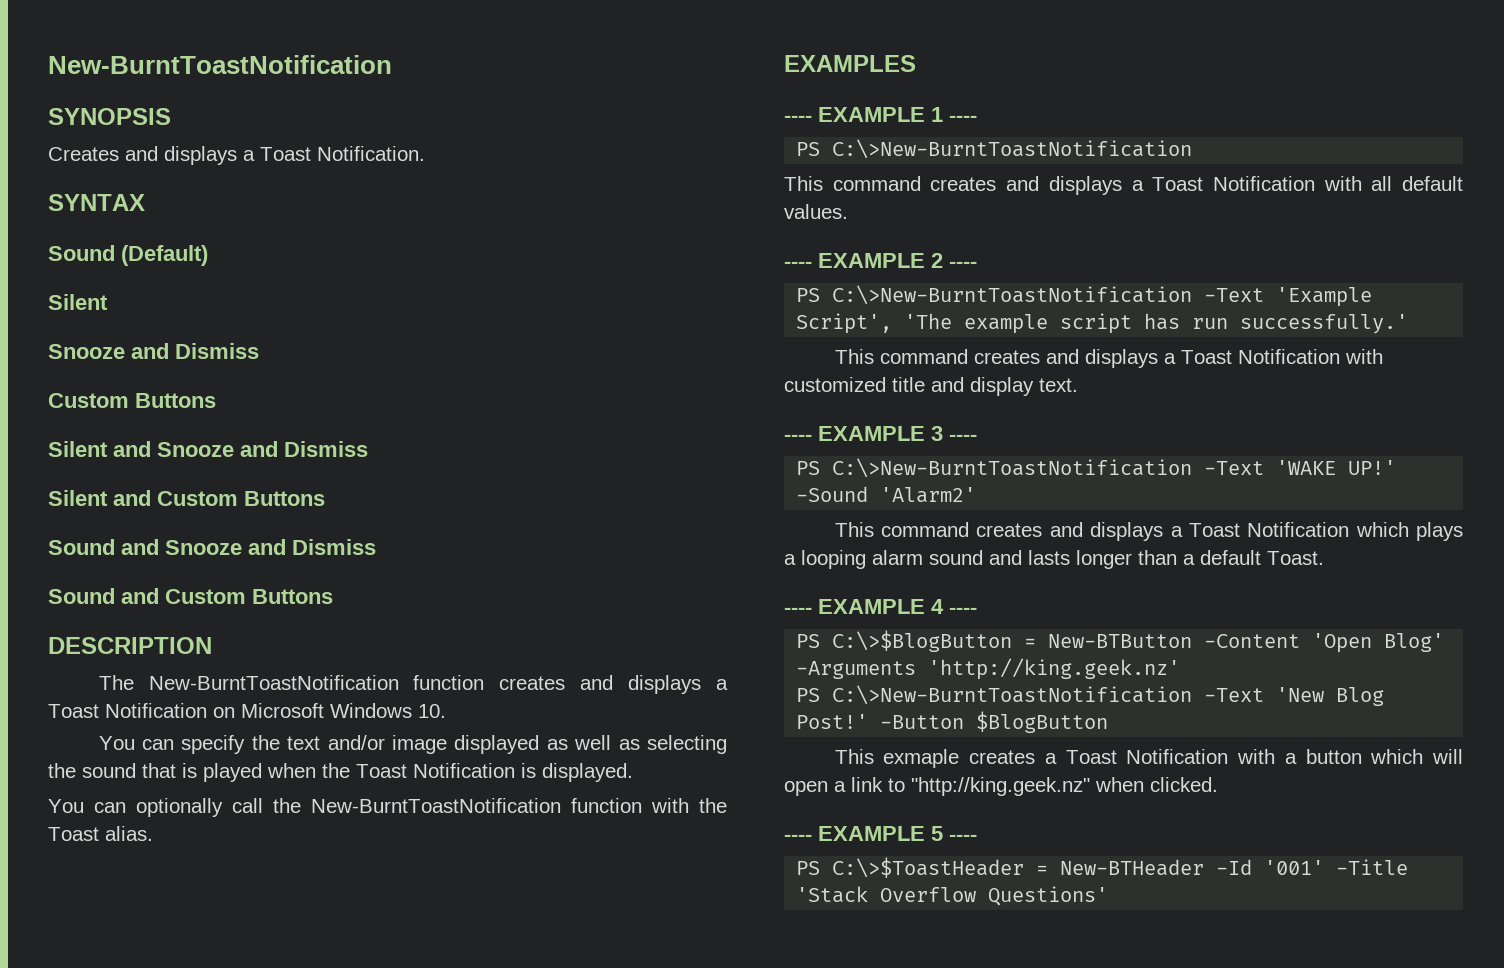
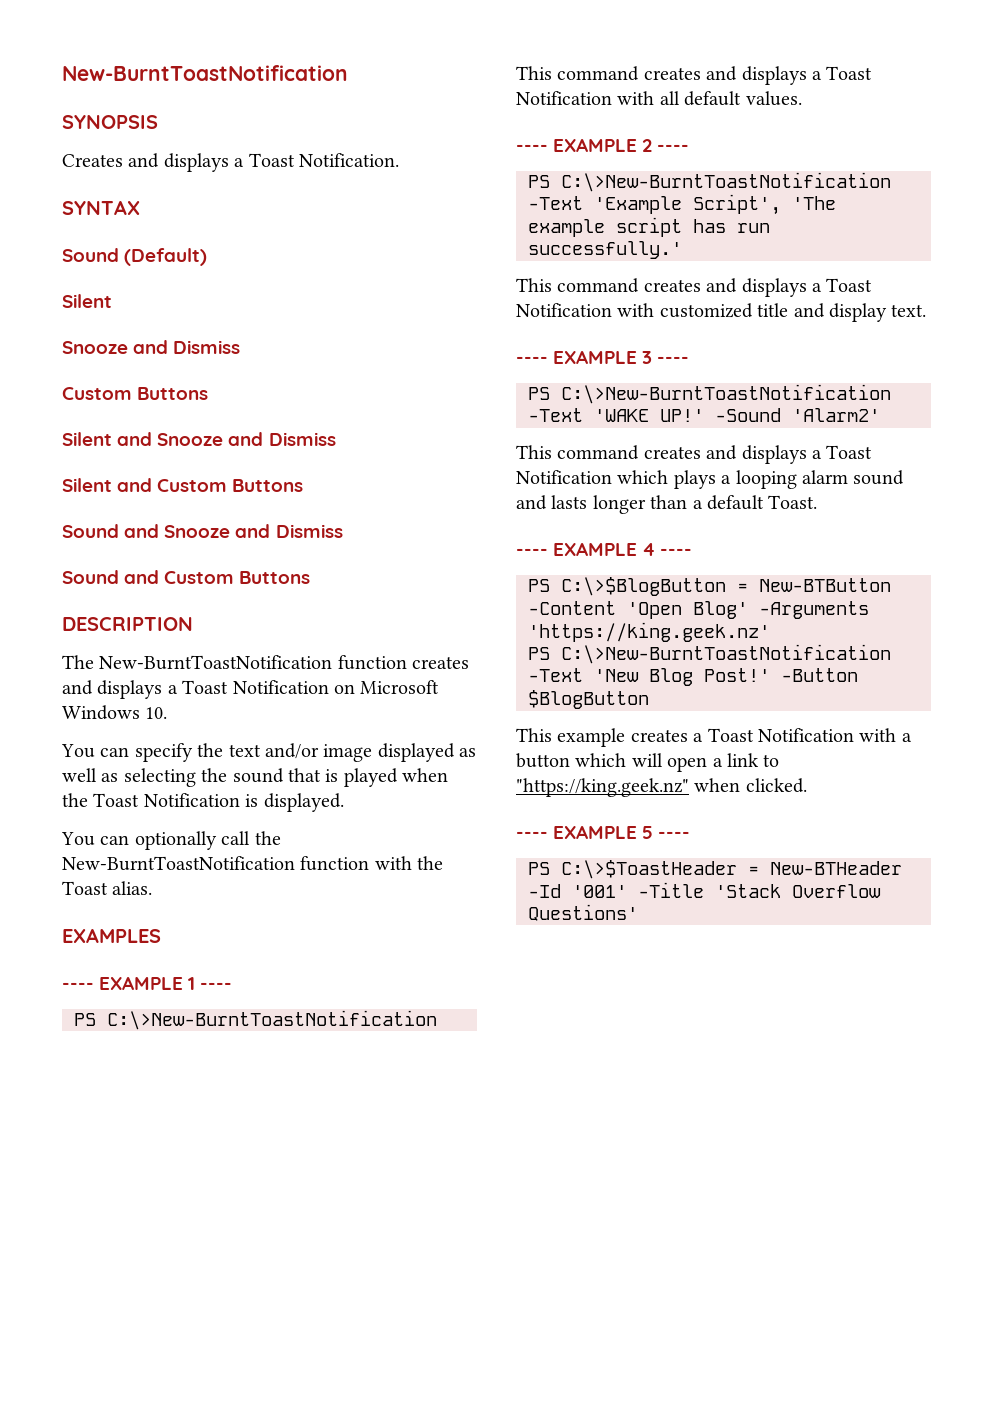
[928,658,1181,680] 'http://king.geek.nz' -> [528,622,770,642] 'https://king.geek.nz'
[883,749,960,768] exmaple -> [557,728,626,747] example
[911,777,1090,796] "http://king.geek.nz" -> [516,778,689,797] "https://king.geek.nz"

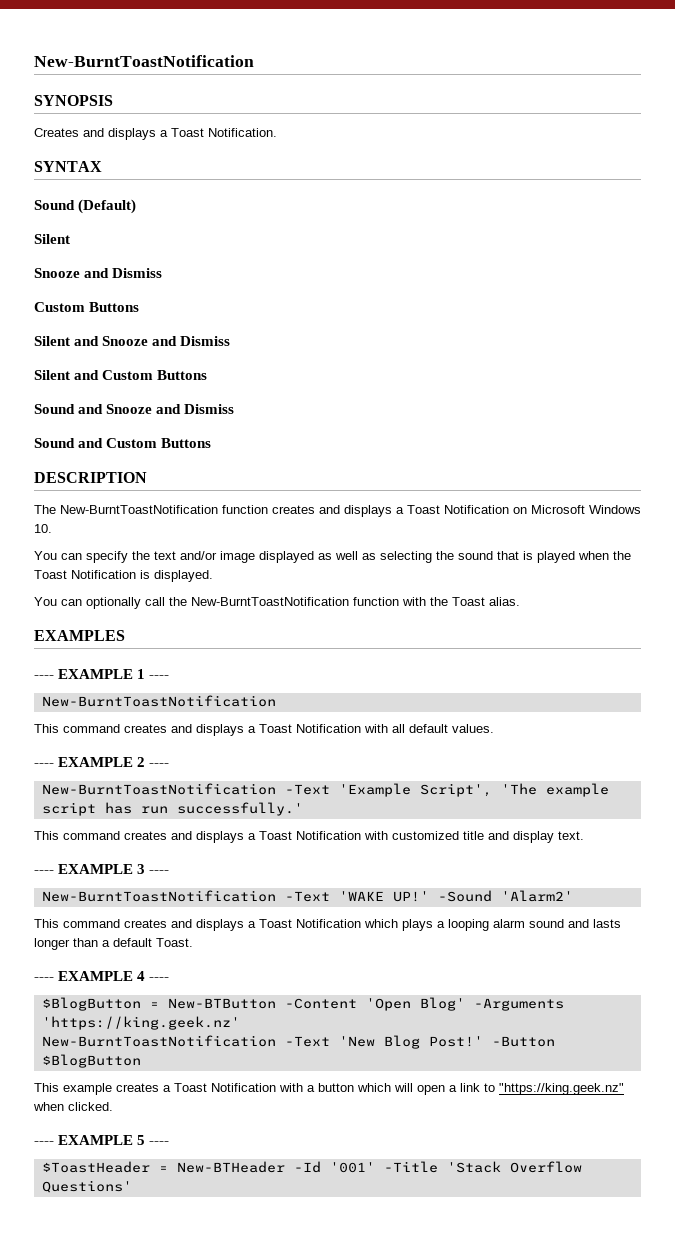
[74,1010,437,1030] PS C:\>New-BurntToastNotification -> [41,695,276,707] New-BurntToastNotification
[528,172,891,192] PS C:\>New-BurntToastNotification -> [41,783,276,795] New-BurntToastNotification
[528,384,891,404] PS C:\>New-BurntToastNotification -> [41,890,276,902] New-BurntToastNotification
[528,577,726,596] PS C:\>$BlogButton -> [41,997,141,1011] $BlogButton
[528,644,891,664] PS C:\>New-BurntToastNotification -> [41,1035,276,1047] New-BurntToastNotification
[528,860,737,879] PS C:\>$ToastHeader -> [41,1161,150,1173] $ToastHeader

